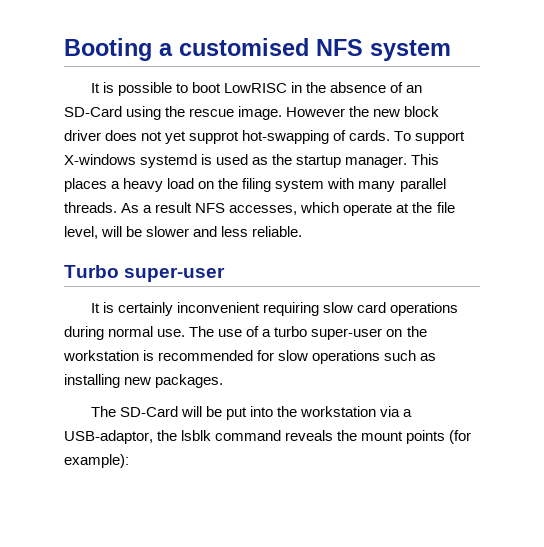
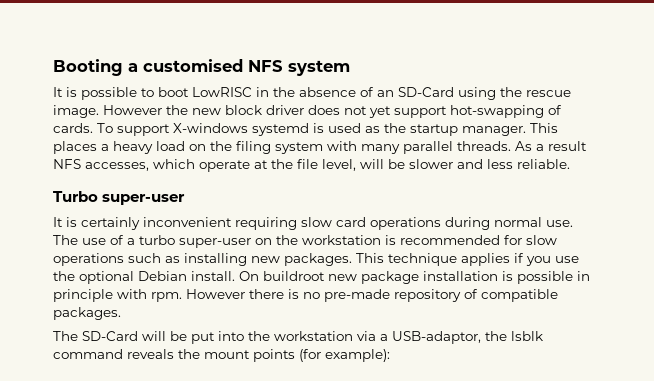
[189,131,240,144] supprot -> [394,106,447,118] support
(224, 381) none -> [356,253,579,266] [53,271,590,284] [53,289,558,302] [53,307,121,320] This technique applies if you use the optional Debian install. On buildroot new package installation is possible in principle with rpm. However there is no pre-made repository of compatible packages.

